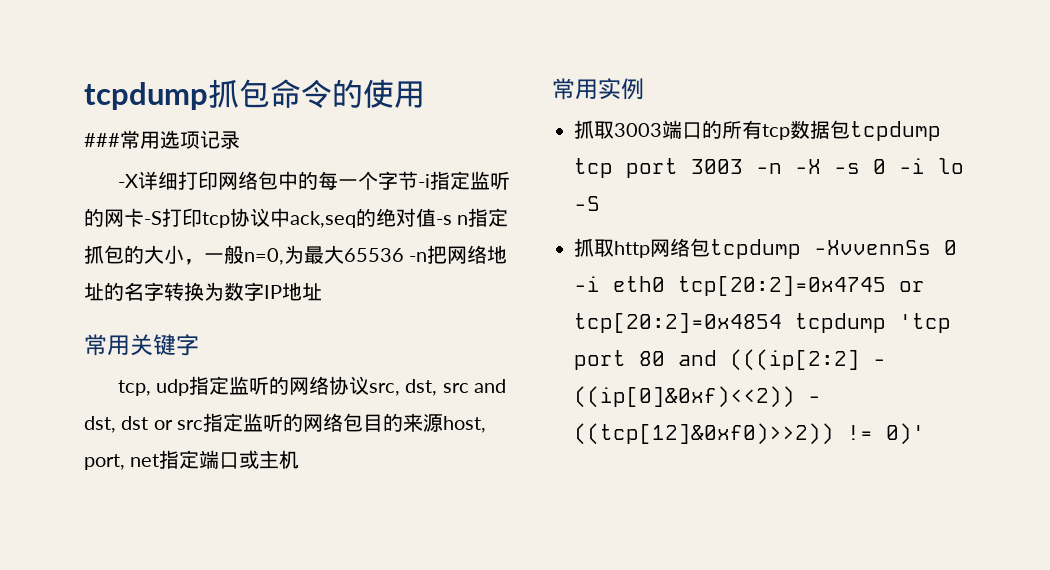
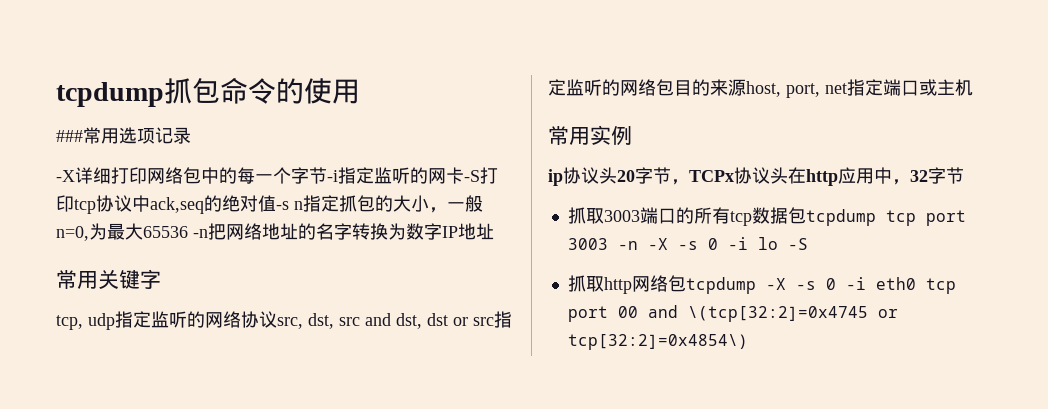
(644, 89) none -> [548,167,964,186] // ip协议头20字节，TCPx协议头在http应用中，32字节
[814,240,931,255] -XvvennSs -> [765,278,816,290] -X -s
[678,276,925,296] [574,313,951,333] [574,349,886,371] [574,386,821,408] [574,423,925,445] tcp[20:2]=0x4745 or tcp[20:2]=0x4854 tcpdump 'tcp port 80 and (((ip[2:2] - ((ip[0]&0xf)<<2)) - ((tcp[12]&0xf0)>>2)) != 0)' -> [925,278,956,294] [567,305,898,322] [567,334,748,350] tcp port 00 and \(tcp[32:2]=0x4745 or tcp[32:2]=0x4854\)

